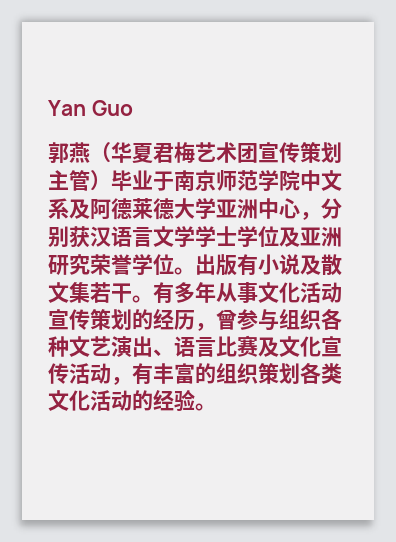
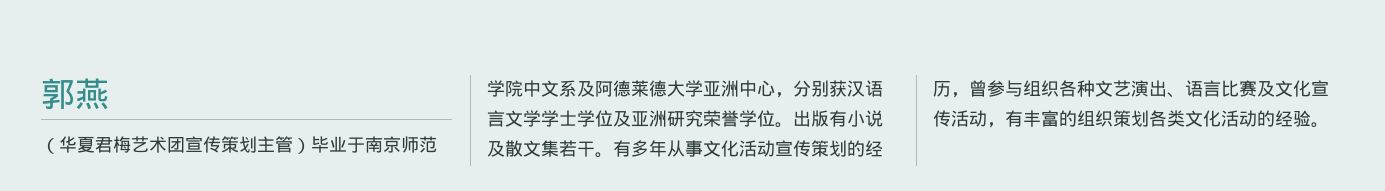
[48,100,133,116] Yan Guo // -> (41, 94) none
(90, 152) none -> (109, 94) //

